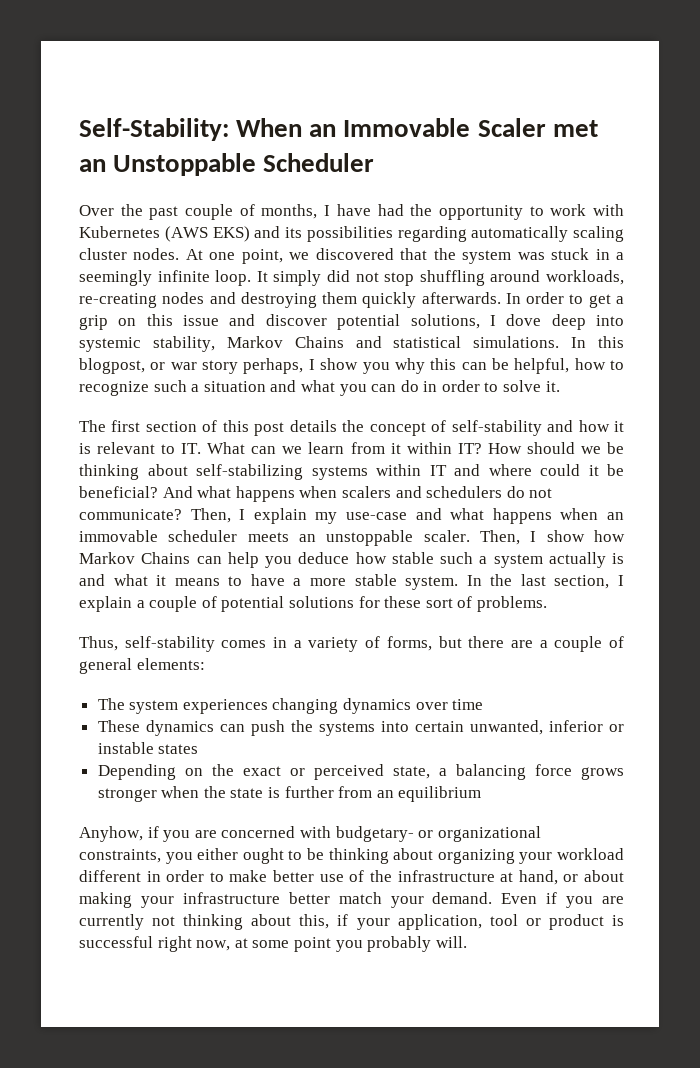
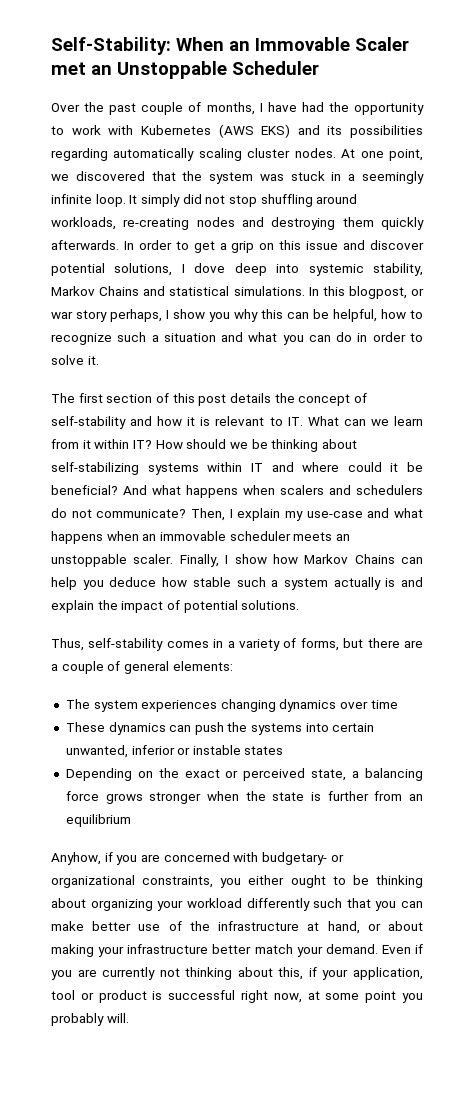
[480,530,520,545] Then, -> [179,554,219,567] Finally,
[113,574,624,590] [79,596,547,612] what it means to have a more stable system. In the last section, I explain a couple of potential solutions for these sort of problems. -> [51,600,300,613] explain the impact of potential solutions.
[79,870,224,882] different in order to -> [246,898,423,911] differently such that you can

